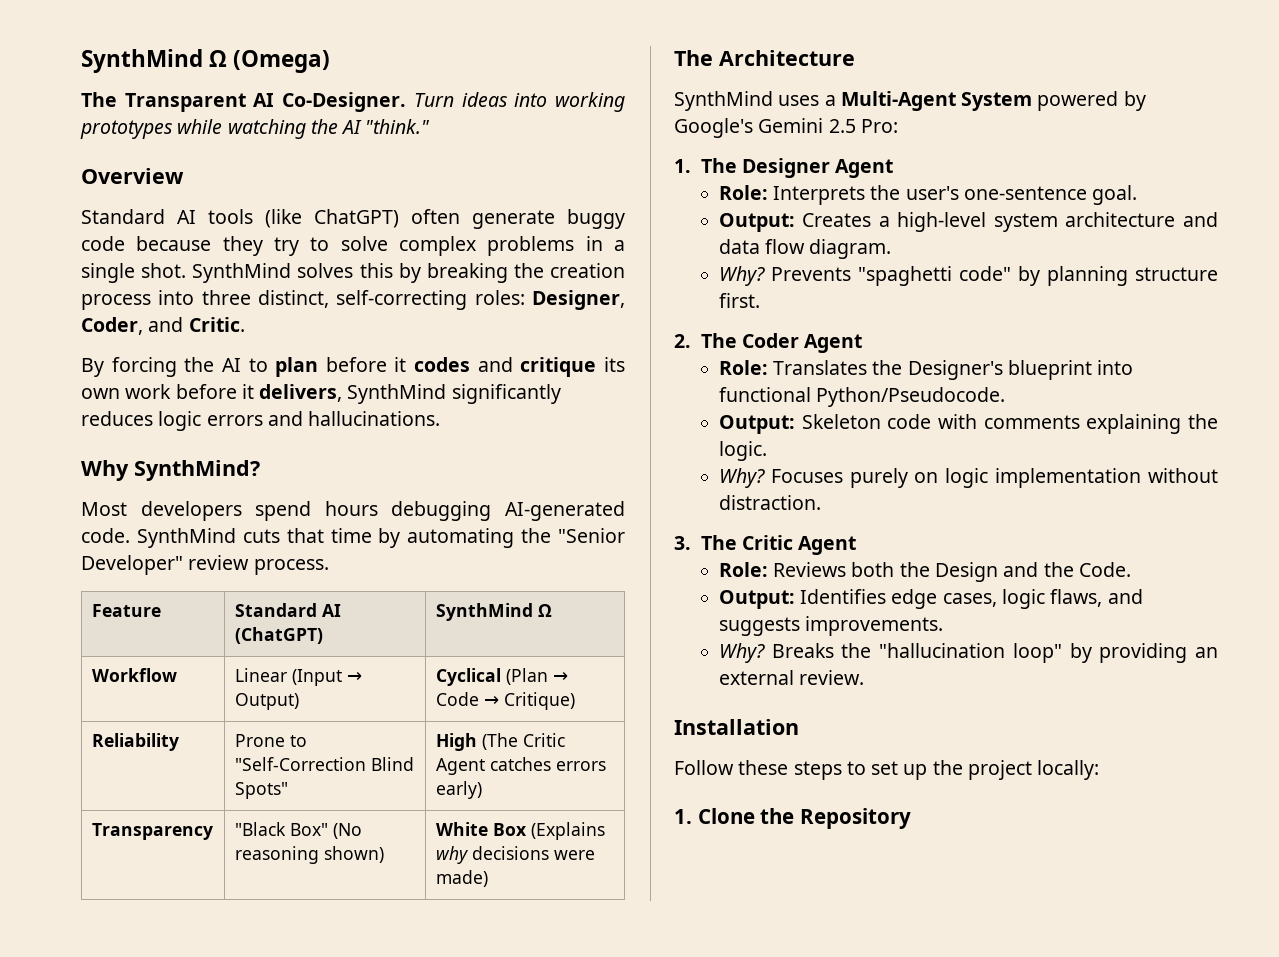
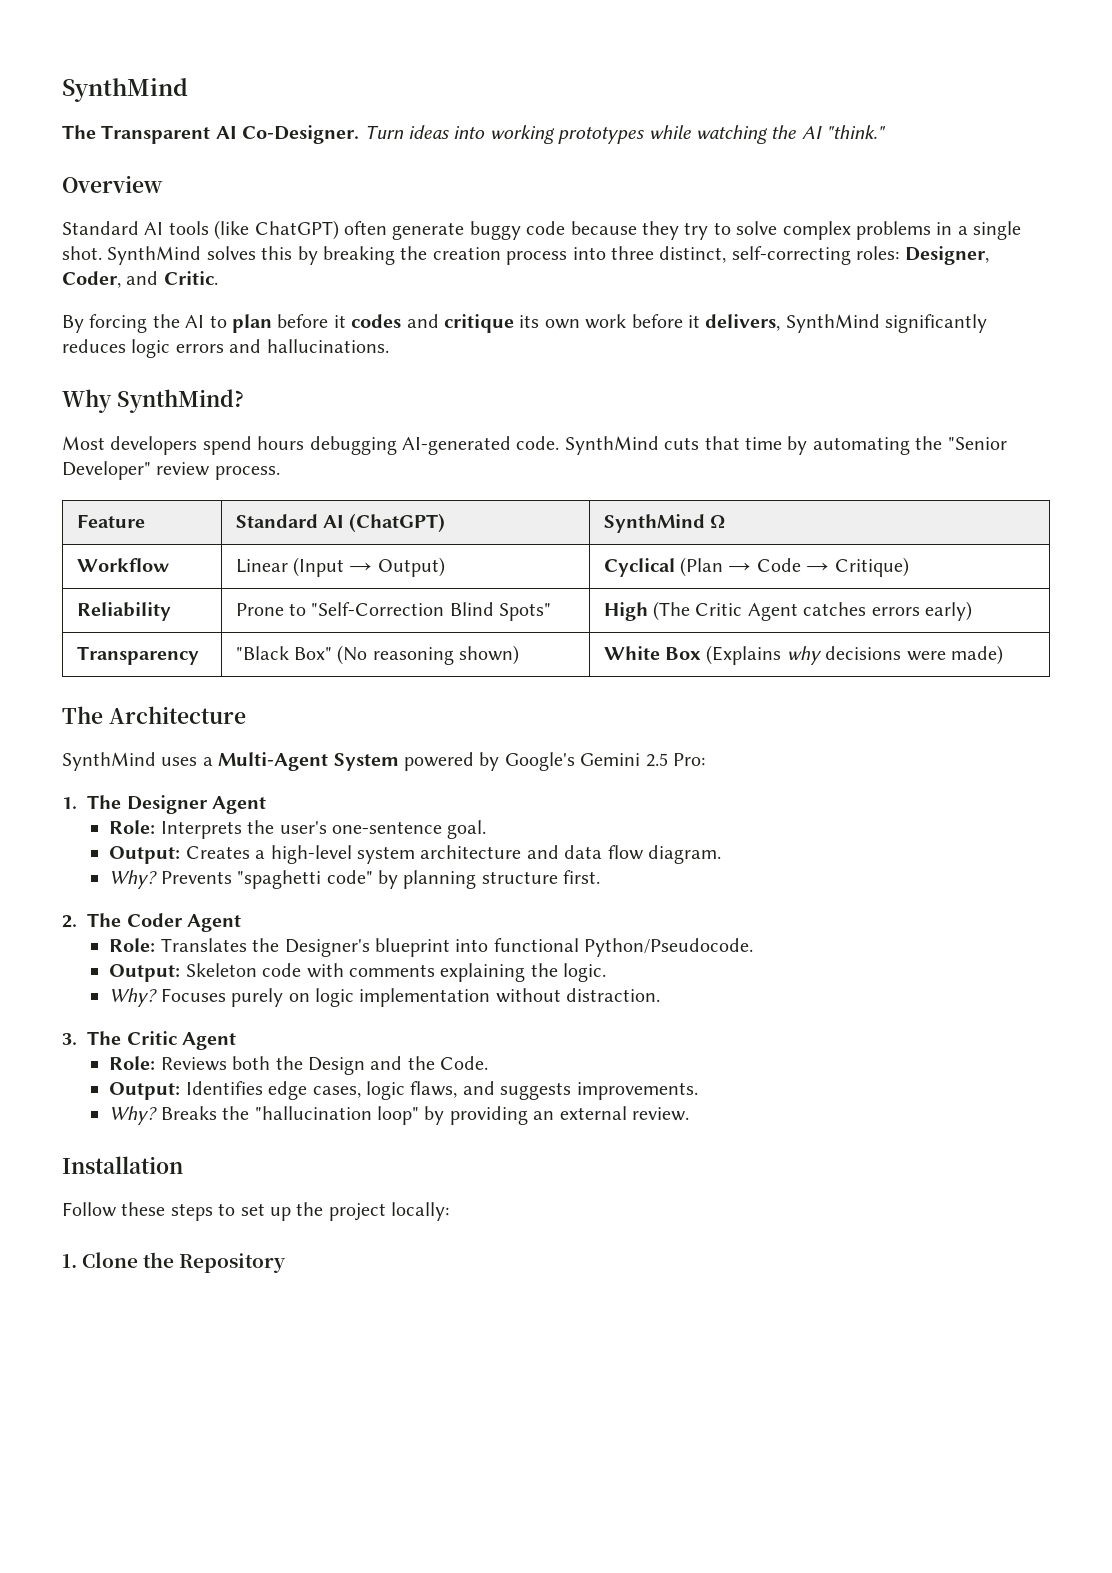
[81,49,331,73] SynthMind Ω (Omega) -> [62,78,188,102] SynthMind

